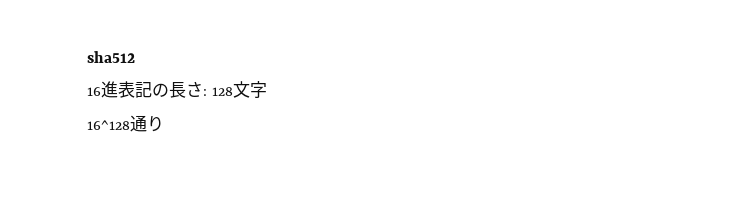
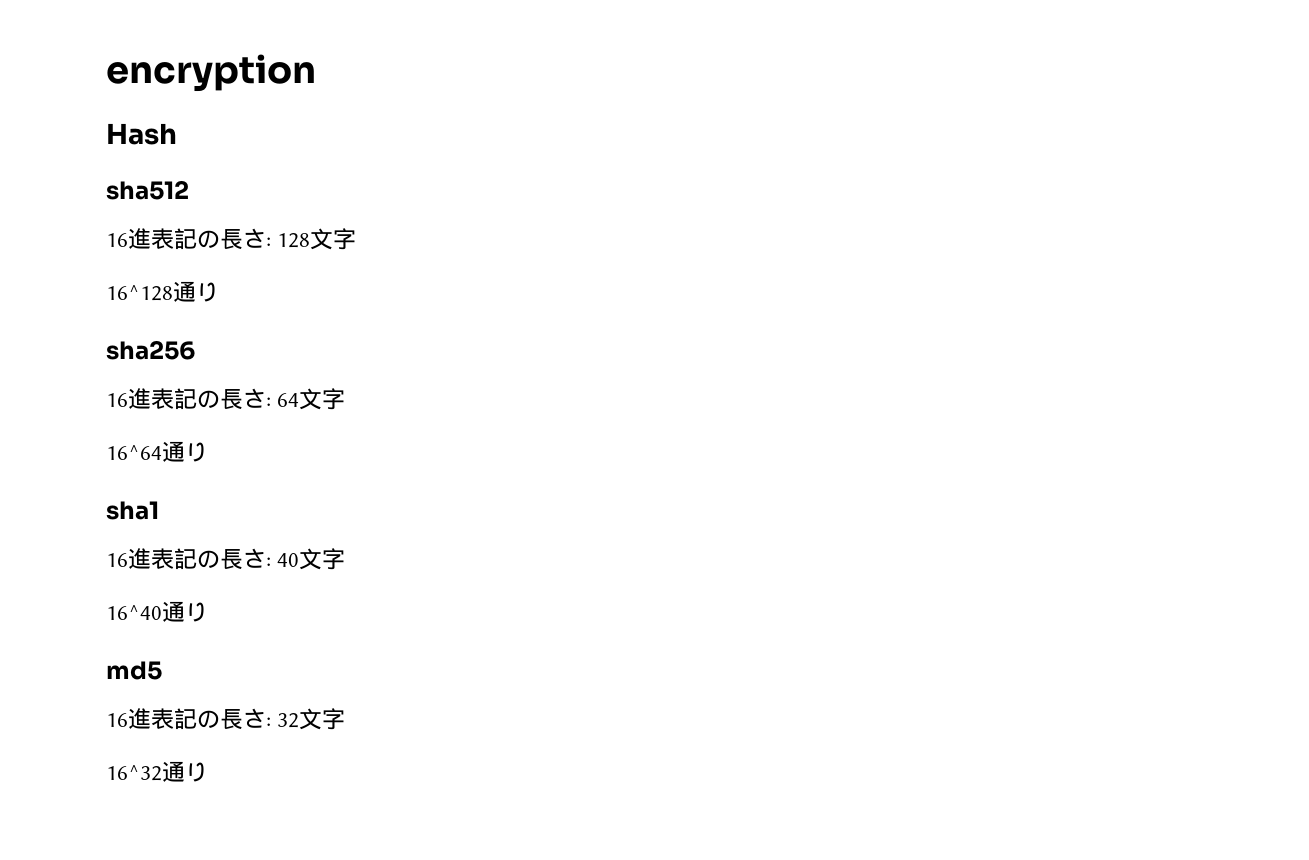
(87, 57) none -> [106,54,316,92] [106,123,177,145] encryption // Hash //
(164, 124) none -> [106,340,195,360] [106,388,346,410] [106,441,208,462] [106,501,159,520] [106,548,346,570] [106,601,208,622] [106,661,162,680] [106,708,346,730] [106,761,208,782] // sha256 // 16進表記の長さ: 64文字 // 16^64通り // sha1 // 16進表記の長さ: 40文字 // 16^40通り // md5 // 16進表記の長さ: 32文字 // 16^32通り

